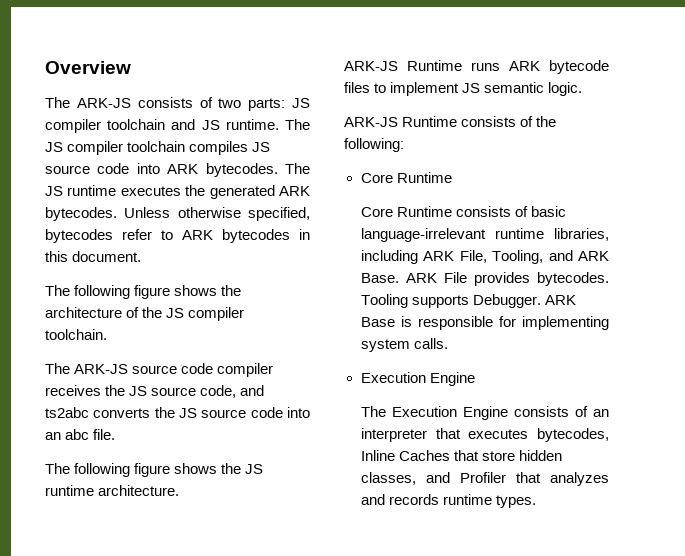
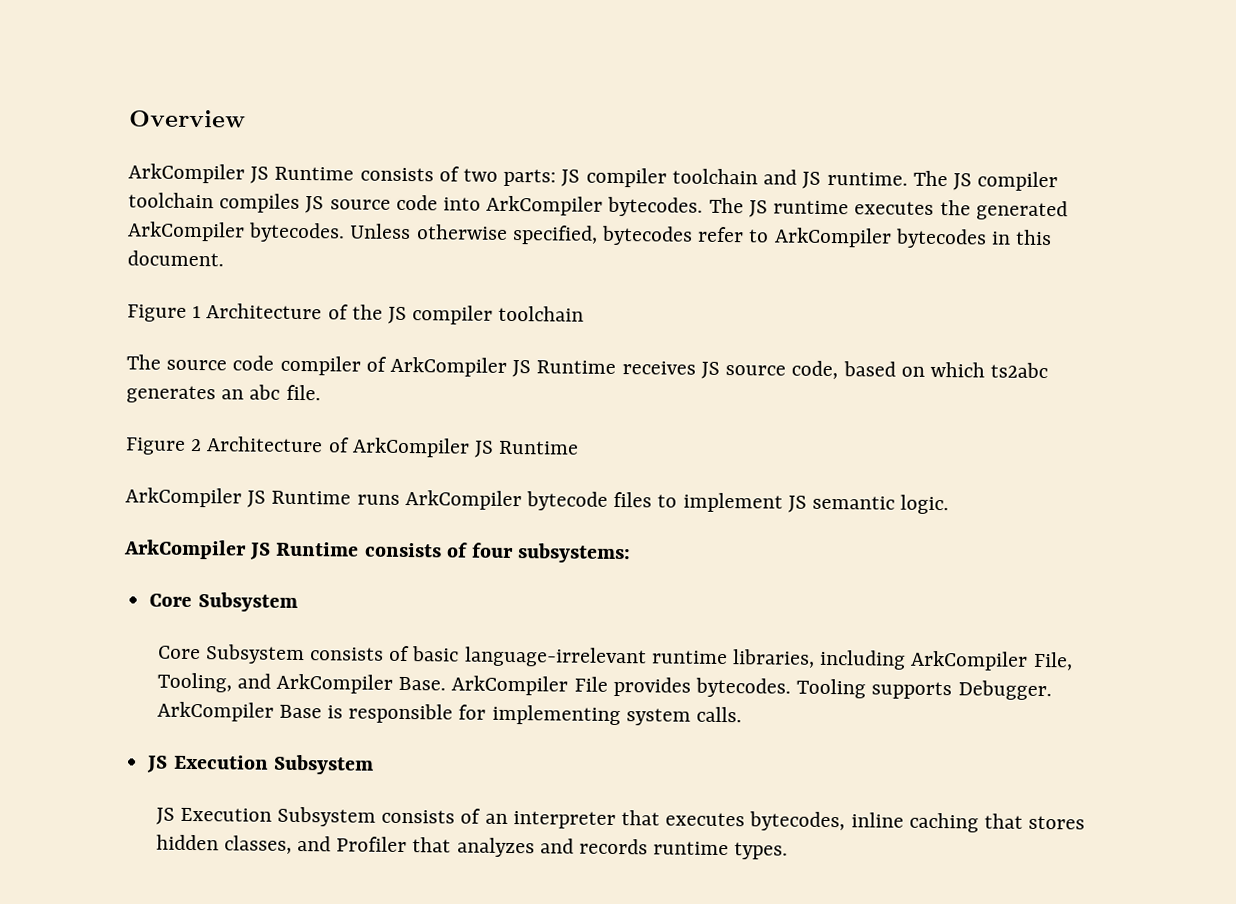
[45,97,131,108] The ARK-JS -> [128,163,355,184] ArkCompiler JS Runtime
[167,164,199,174] ARK -> [486,195,604,216] ArkCompiler
[279,186,310,196] ARK -> [127,221,245,242] ArkCompiler
[182,230,213,240] ARK -> [773,227,892,248] ArkCompiler
[45,285,242,299] [45,307,122,318] The following figure shows the architecture -> [127,303,323,322] Figure 1 Architecture
[45,329,107,340] [45,363,129,374] toolchain. // The ARK-JS -> [498,305,585,322] [126,354,161,370] toolchain // The
[45,385,265,398] [45,407,310,418] [45,429,116,440] [45,463,264,477] [45,485,180,496] [344,61,398,71] receives the JS source code, and ts2abc converts the JS source code into an abc file. // The following figure shows the JS runtime architecture. // ARK-JS -> [365,356,1049,380] [126,384,321,404] [125,436,580,458] [125,487,267,508] of ArkCompiler JS Runtime receives JS source code, based on which ts2abc generates an abc file. // Figure 2 Architecture of ArkCompiler JS Runtime // ArkCompiler JS
[509,61,540,71] ARK -> [404,489,522,511] ArkCompiler
[344,116,557,127] [344,138,404,152] [360,172,452,183] [360,206,452,217] ARK-JS Runtime consists of the following: // Core Runtime // Core Runtime -> [123,539,632,564] [149,592,298,612] [157,644,305,665] ArkCompiler JS Runtime consists of four subsystems: // Core Subsystem // Core Subsystem
[423,251,455,261] ARK -> [910,650,1029,671] ArkCompiler
[578,251,609,261] [360,273,437,283] ARK Base. ARK -> [275,673,569,696] ArkCompiler Base. ArkCompiler
[544,295,576,305] ARK -> [156,701,274,722] ArkCompiler
[360,372,475,386] [360,406,508,420] Execution Engine // The Execution Engine -> [146,754,374,775] [155,806,376,827] JS Execution Subsystem // JS Execution Subsystem
[360,450,515,461] Inline Caches that store -> [850,812,1086,833] inline caching that stores

